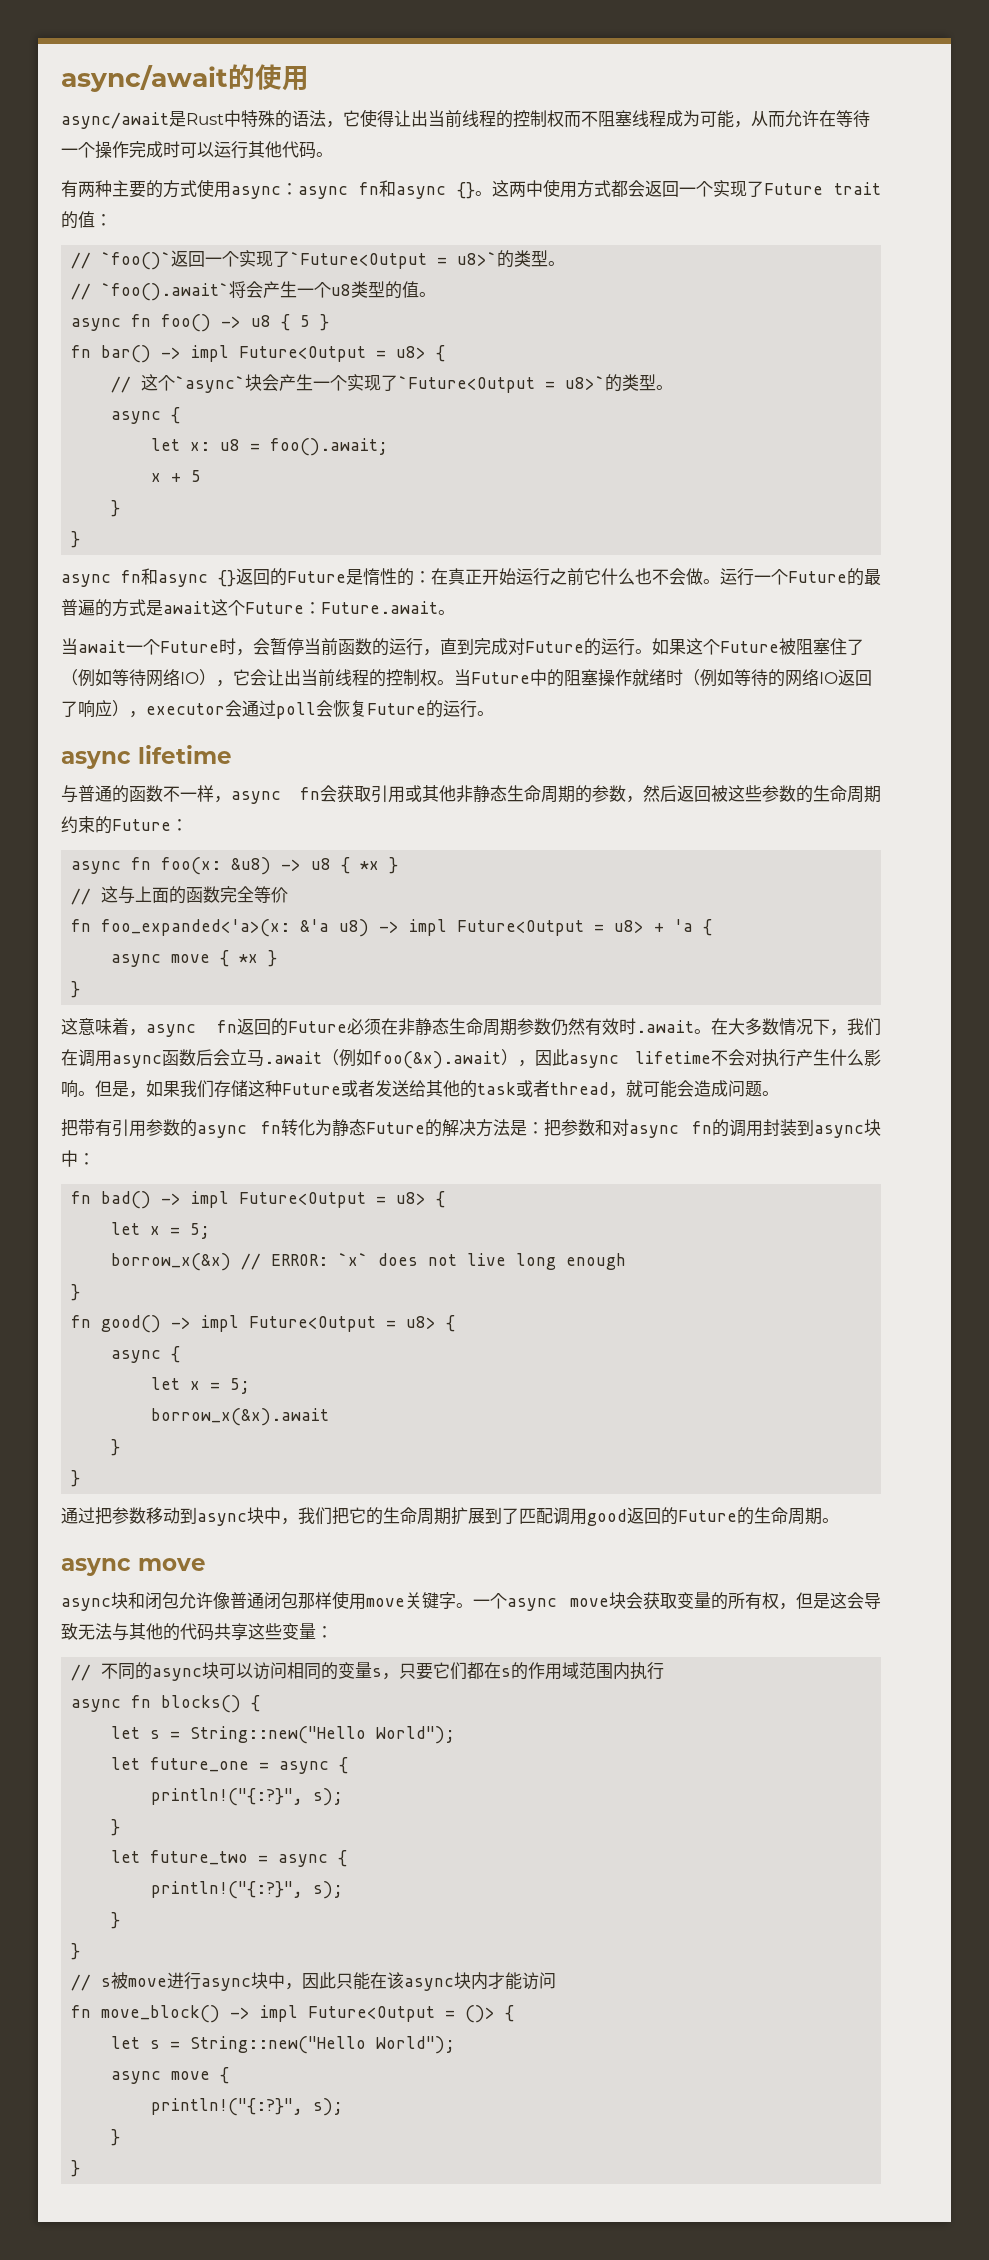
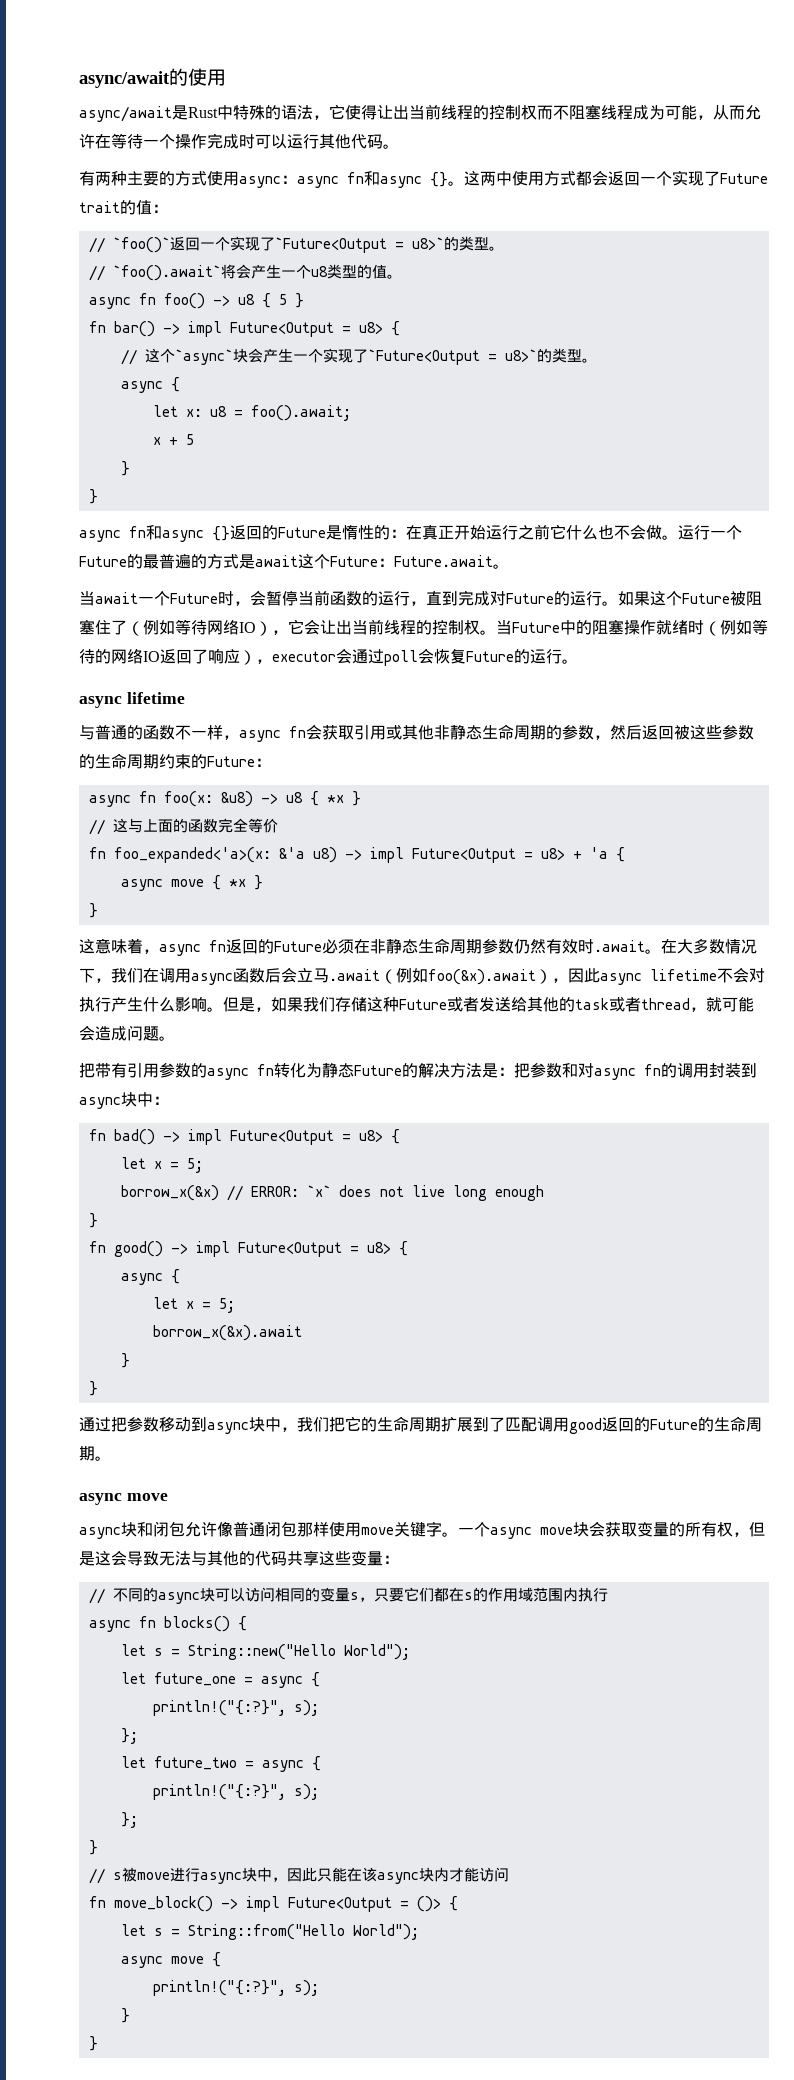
[111,1819,121,1836] } -> [120,1728,138,1744] };
[111,1912,121,1929] } -> [120,1812,138,1828] };
[190,2036,367,2054] String::new("Hello -> [187,1924,345,1940] String::from("Hello

